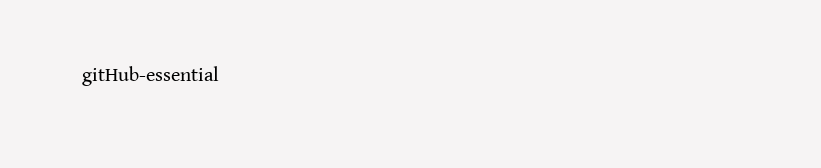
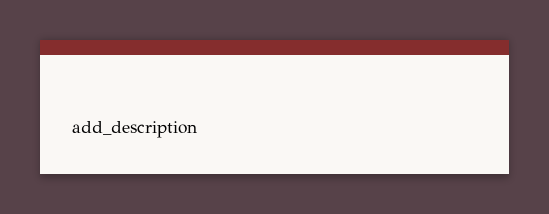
[82,66,219,86] gitHub-essential -> [72,121,197,138] add_description

